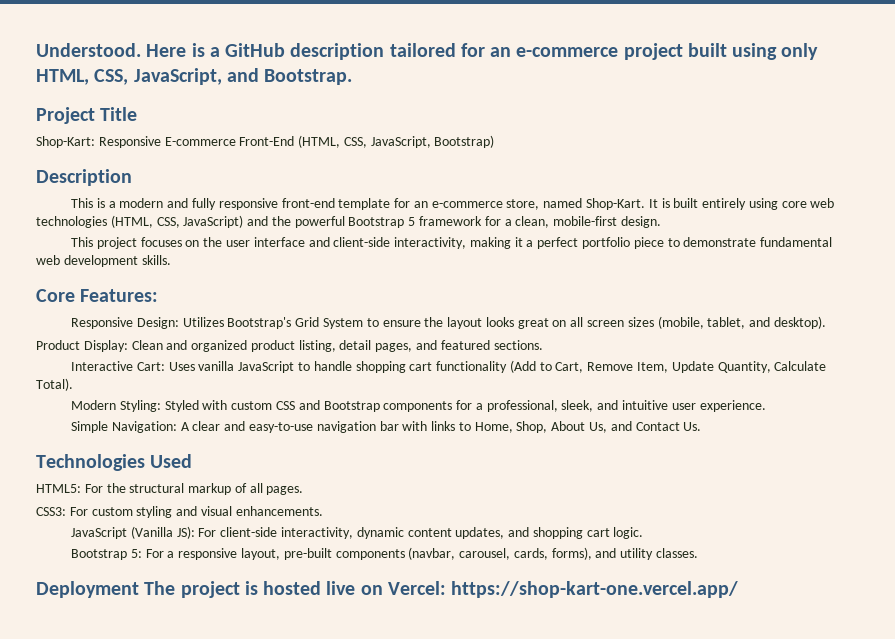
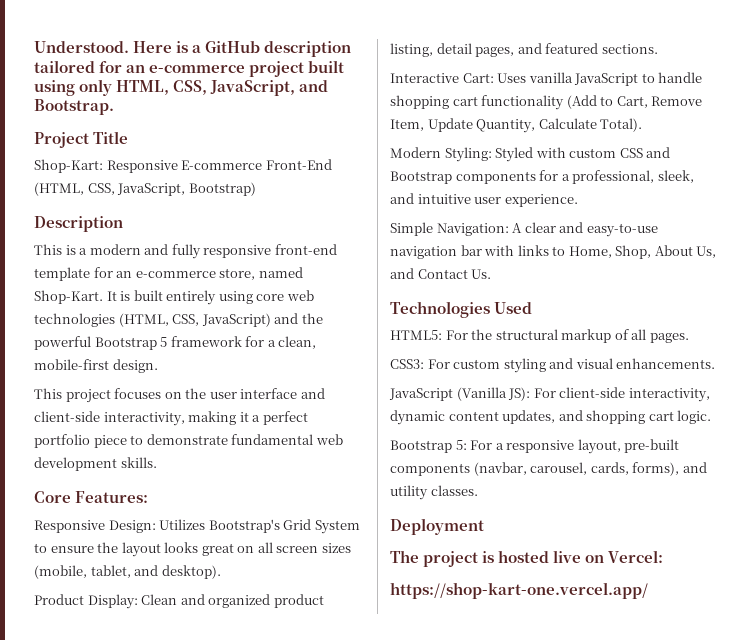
(139, 589) none -> (484, 526) //
(446, 588) none -> (664, 556) //

